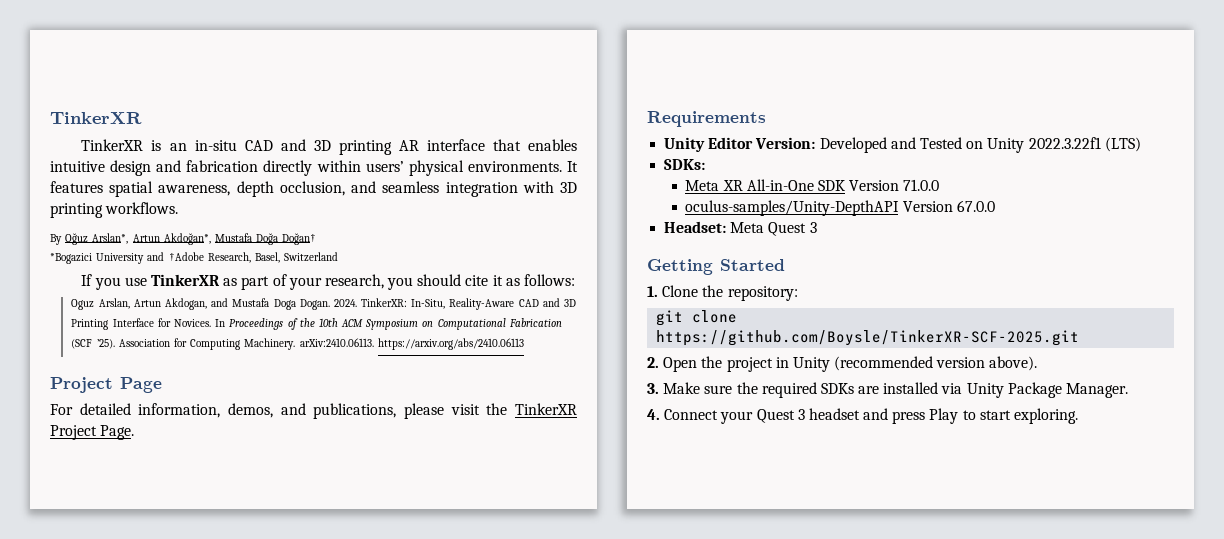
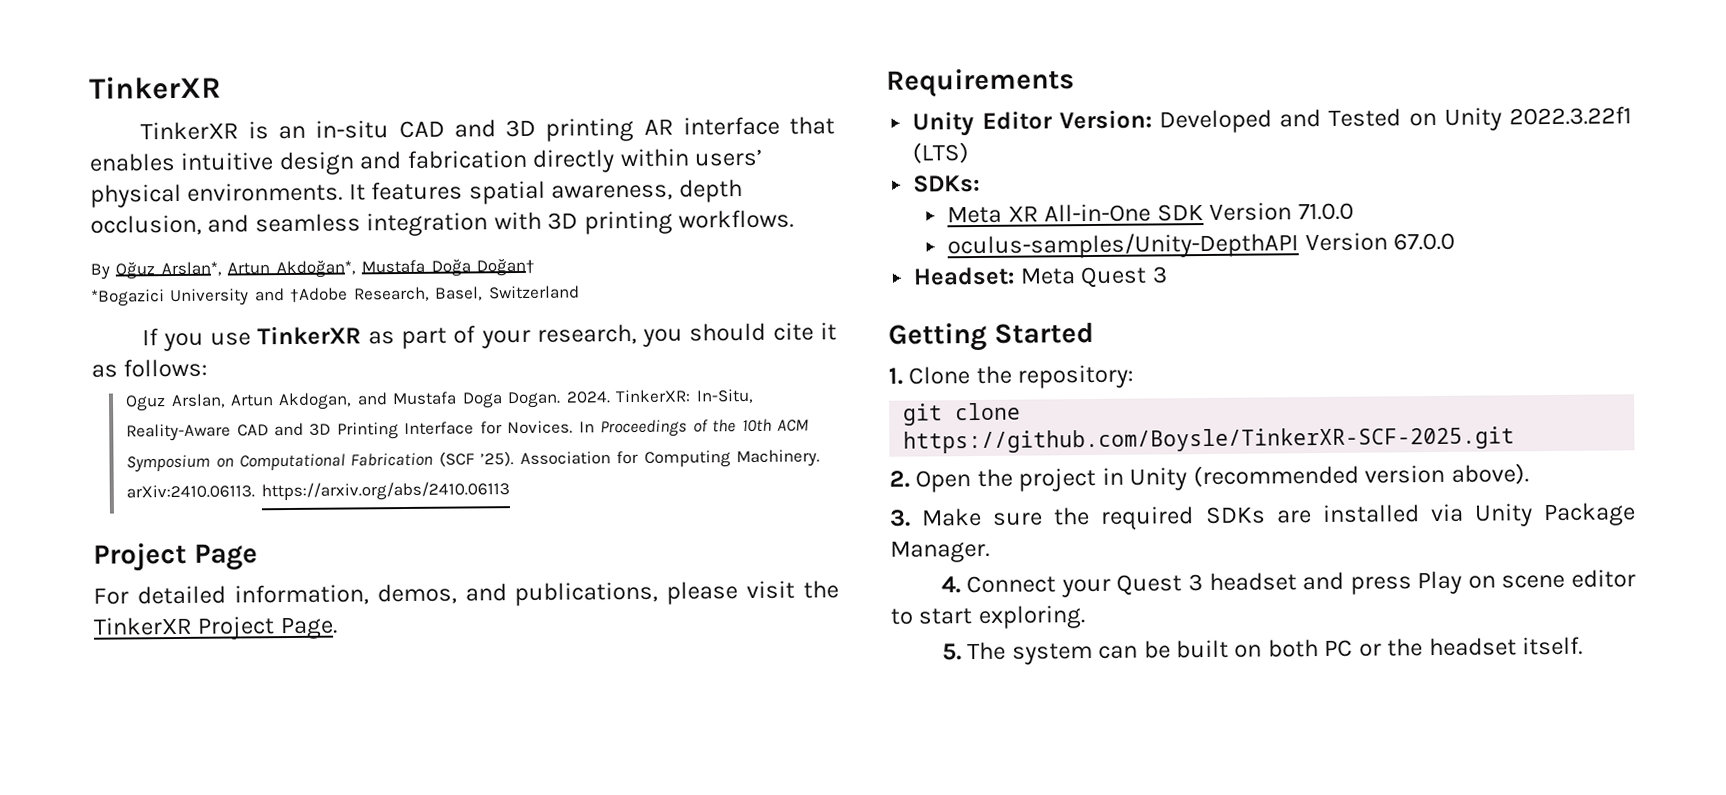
(959, 416) none -> [1467,569,1636,589] on scene editor
(1079, 416) none -> [941,636,1584,665] // 5. The system can be built on both PC or the headset itself.

